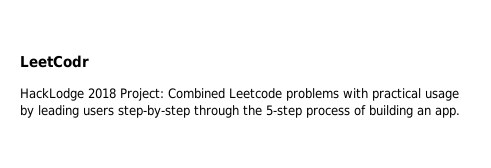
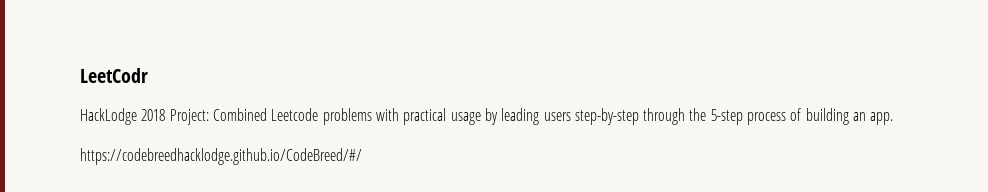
(460, 112) none -> [80,148,362,165] // https://codebreedhacklodge.github.io/CodeBreed/#/

